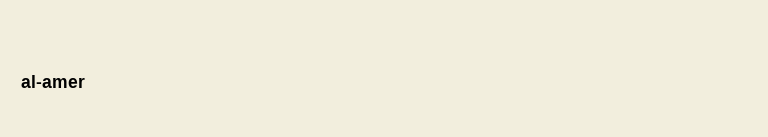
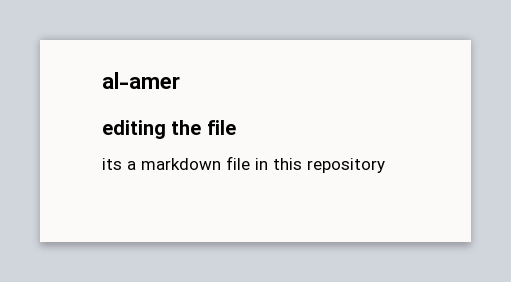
(85, 81) none -> [102,120,236,139] [102,156,385,173] // editing the file // its a markdown file in this repository

